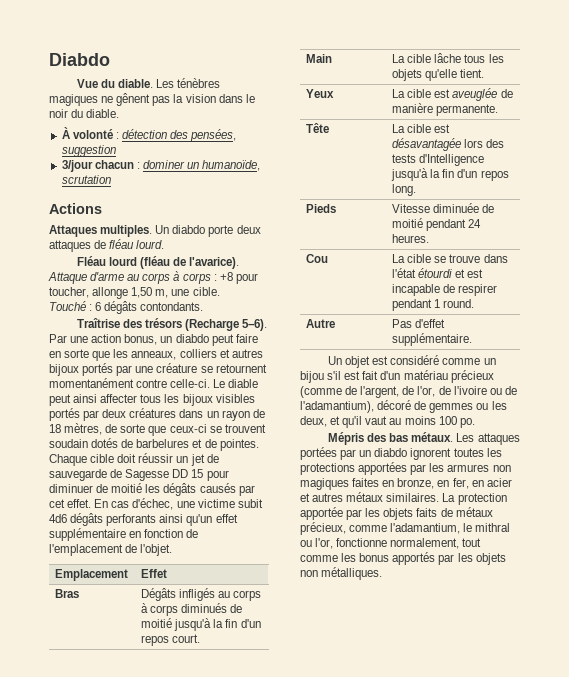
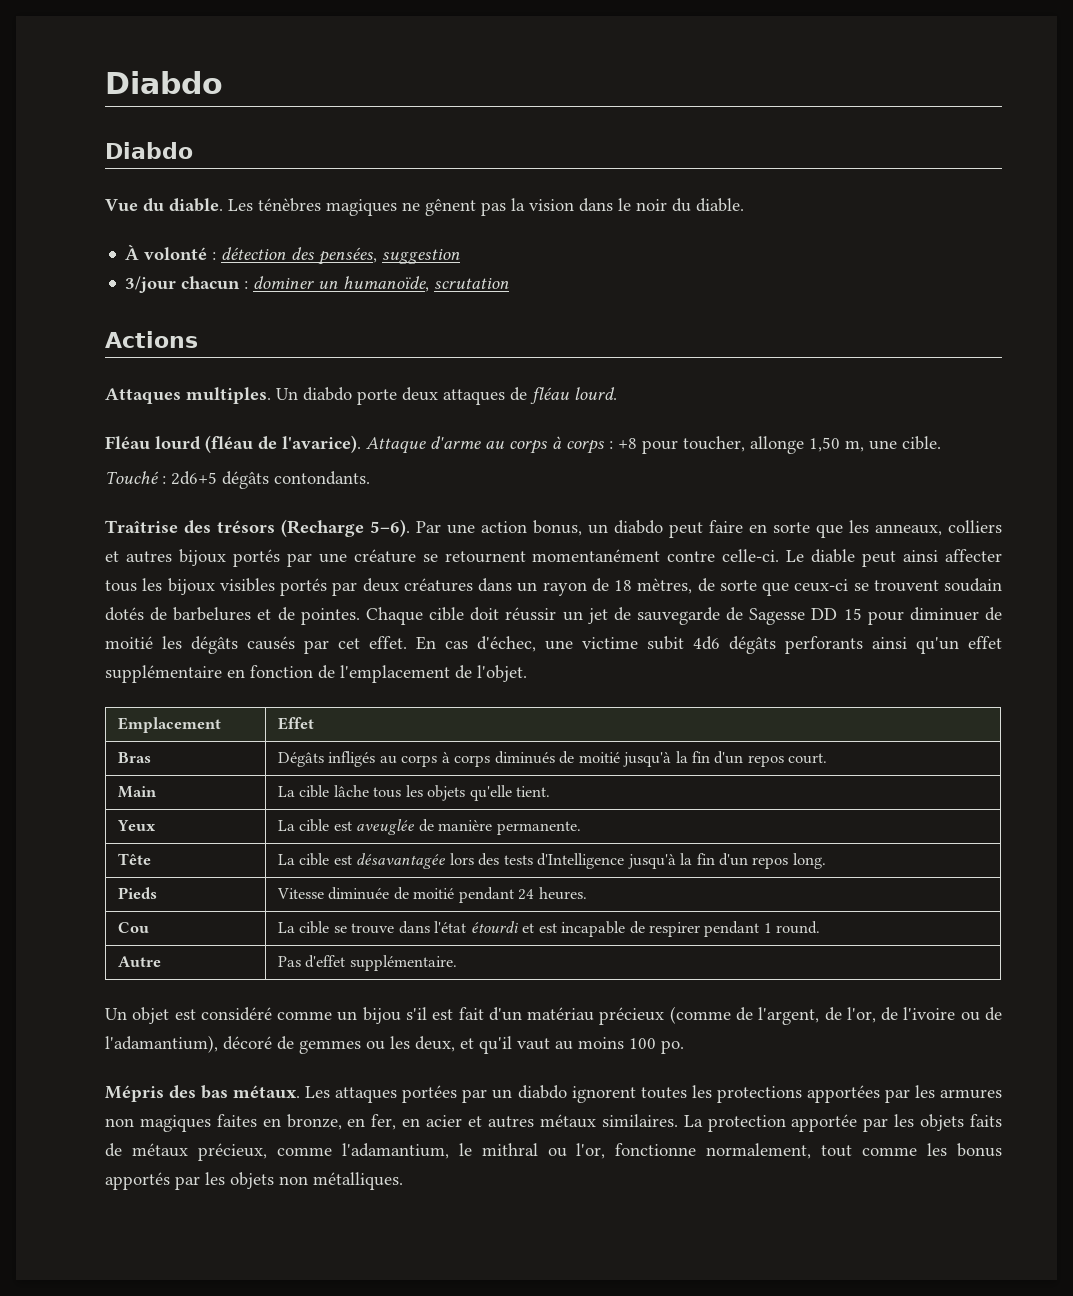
[49,53,110,66] Diabdo -> [105,71,223,94] [105,142,193,159] Diabdo // Diabdo
[95,302,102,311] 6 -> [171,471,217,485] 2d6+5

